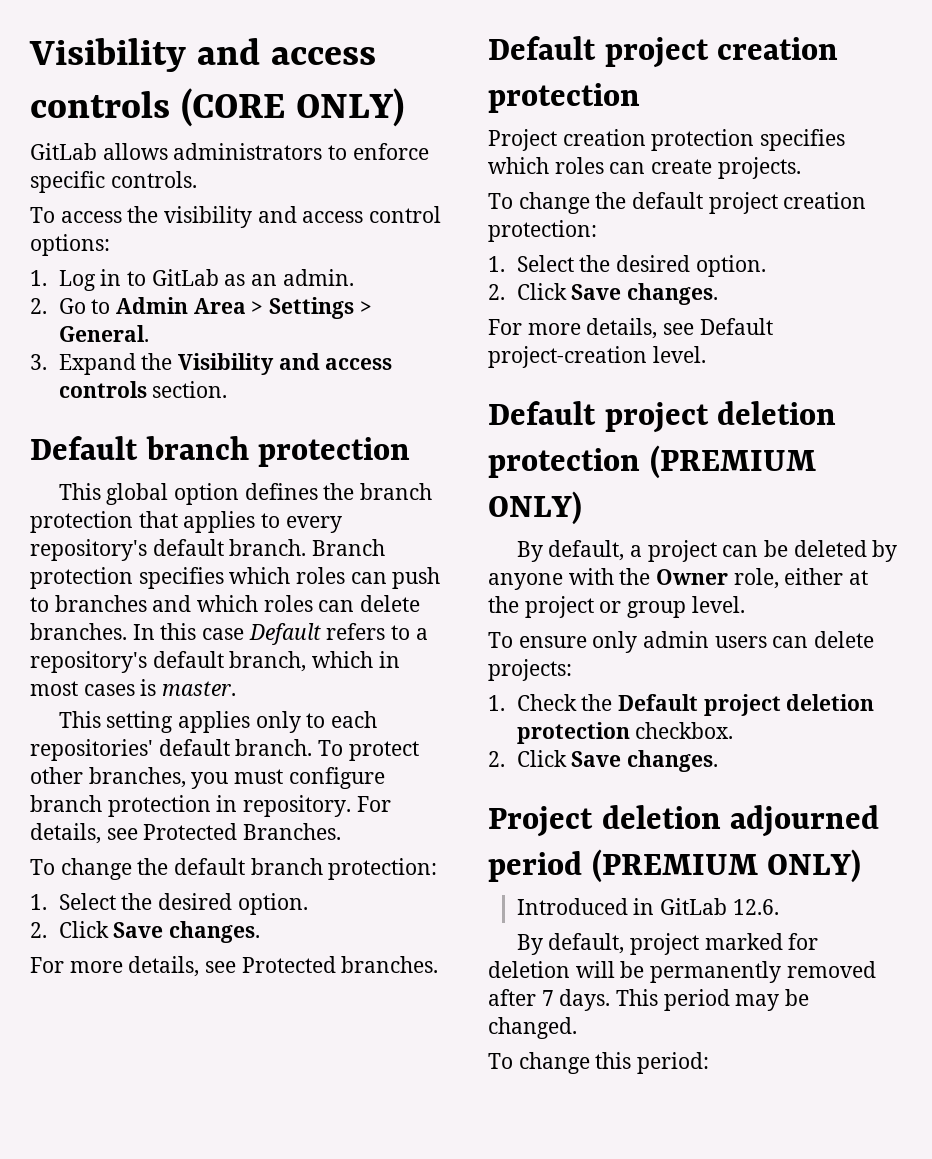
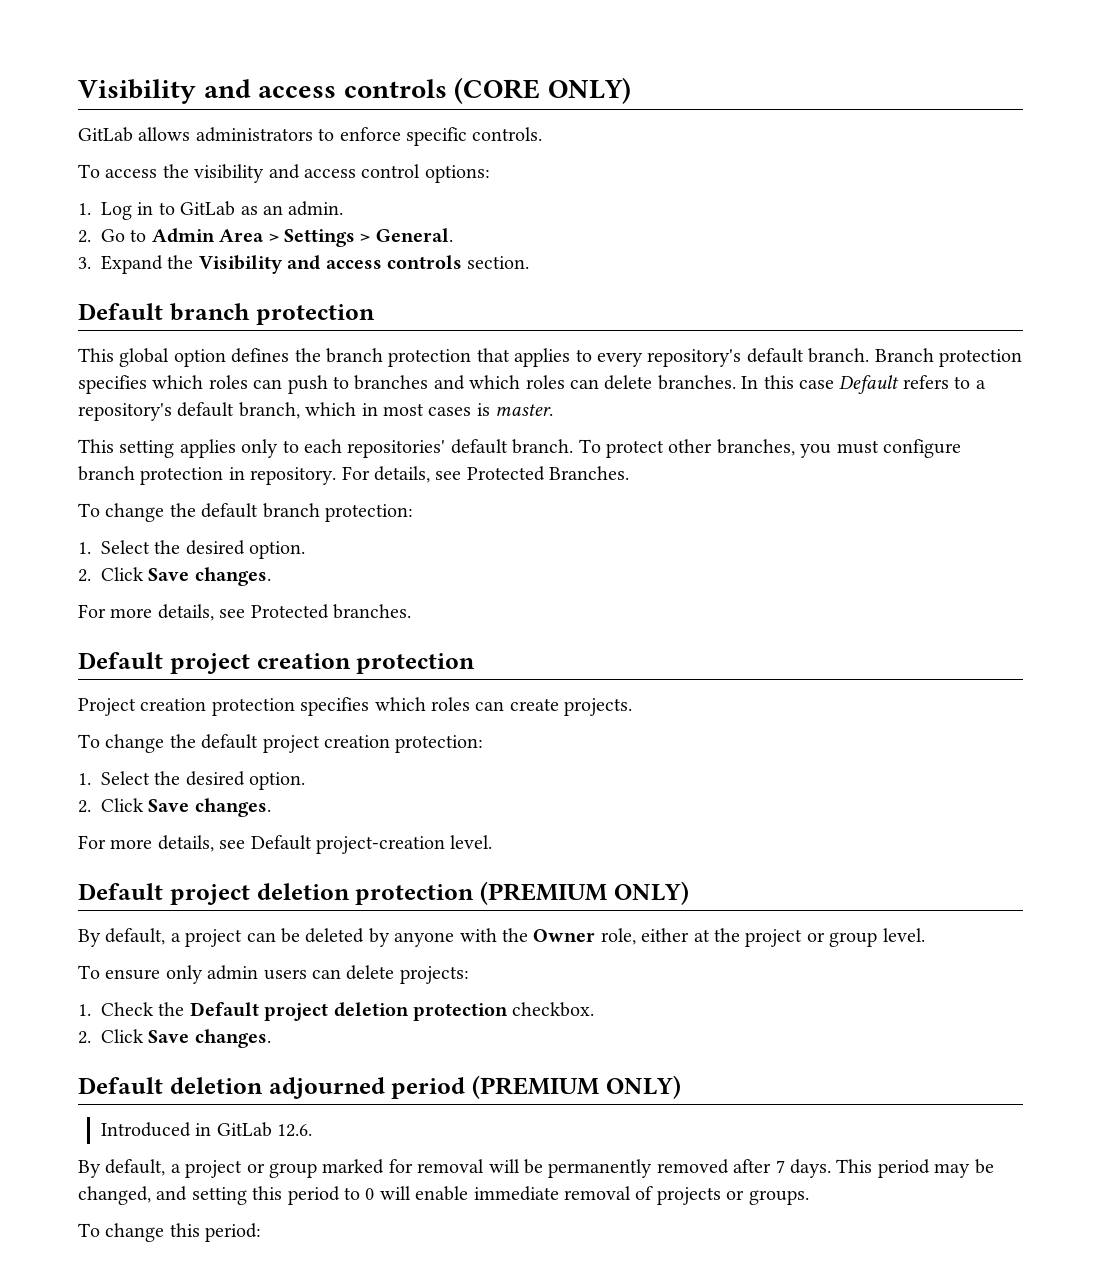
[488,806,593,837] Project -> [78,1077,163,1094] Default
[629,933,699,955] project -> [170,1160,317,1178] a project or group
[488,961,570,978] deletion -> [417,1159,485,1173] removal
[488,1017,577,1039] changed. -> [78,1186,809,1205] changed, and setting this period to 0 will enable immediate removal of projects or groups.

